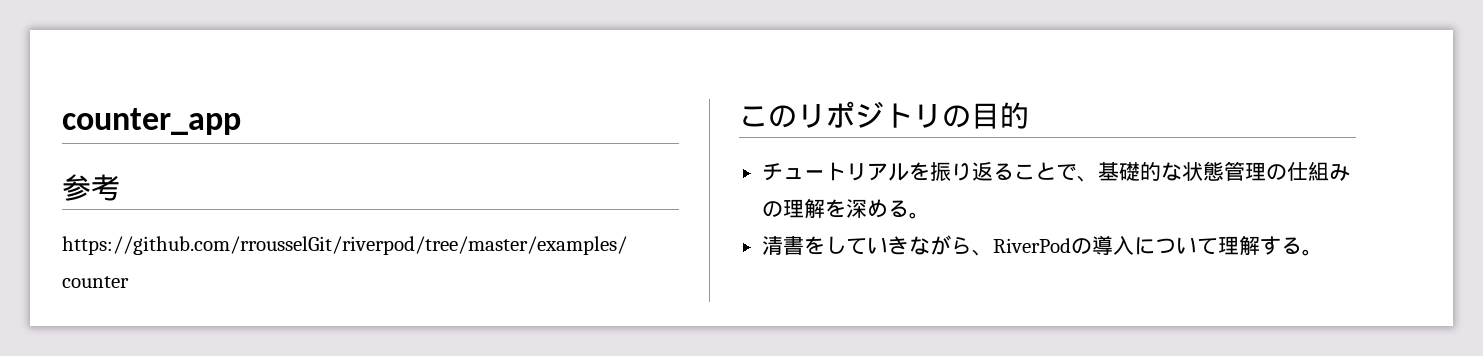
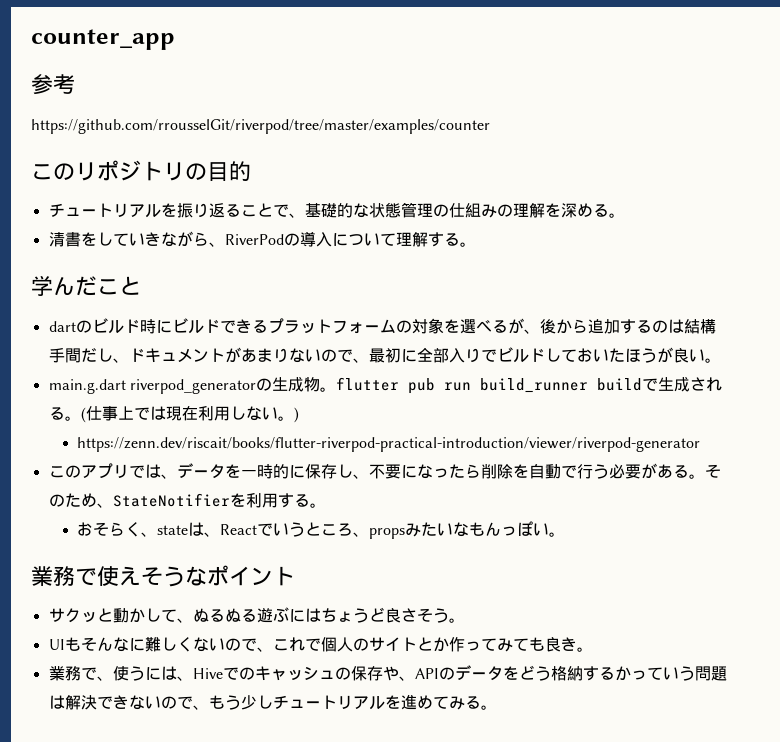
(1323, 252) none -> [31,276,141,296] [48,318,716,334] [48,347,721,363] [48,377,722,394] [48,406,299,423] [77,437,701,452] [48,463,721,479] [48,493,326,508] [77,521,566,539] [31,565,295,587] [48,607,465,623] [48,637,593,652] [48,665,727,681] [48,694,497,710] // 学んだこと // dartのビルド時にビルドできるプラットフォームの対象を選べるが、後から追加するのは結構手間だし、ドキュメントがあまりないので、最初に全部入りでビルドしておいたほうが良い。 // main.g.dart riverpod_generatorの生成物。flutter pub run build_runner buildで生成される。(仕事上では現在利用しない。) // https://zenn.dev/riscait/books/flutter-riverpod-practical-introduction/viewer/riverpod-generator // このアプリでは、データを一時的に保存し、不要になったら削除を自動で行う必要がある。そのため、StateNotifierを利用する。 // おそらく、stateは、Reactでいうところ、propsみたいなもんっぽい。 // 業務で使えそうなポイント // サクッと動かして、ぬるぬる遊ぶにはちょうど良さそう。 // UIもそんなに難しくないので、これで個人のサイトとか作ってみても良き。 // 業務で、使うには、Hiveでのキャッシュの保存や、APIのデータをどう格納するかっていう問題は解決できないので、もう少しチュートリアルを進めてみる。

